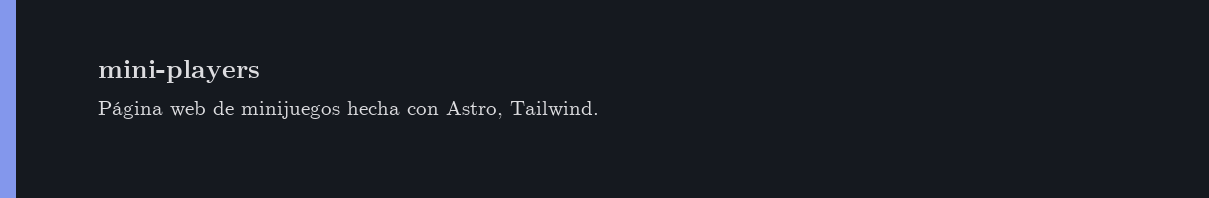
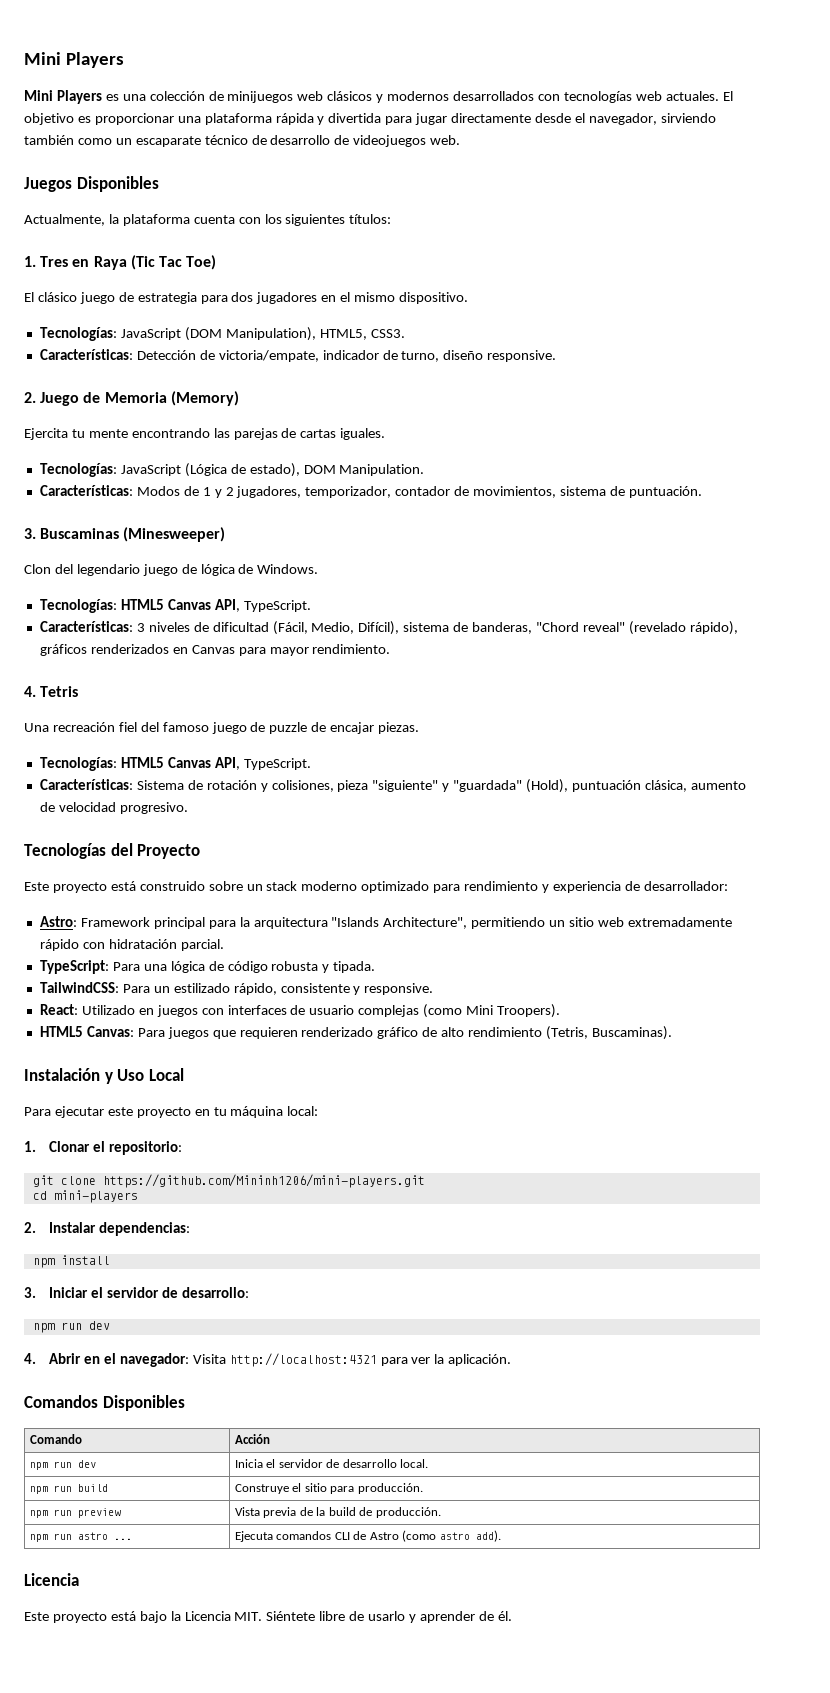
[98,60,260,83] [98,101,599,119] mini-players // Página web de minijuegos hecha con Astro, Tailwind. -> [24,52,124,68] [24,90,733,104] [24,113,716,125] [24,135,461,147] [24,176,159,192] [24,214,392,226] [24,255,217,270] [24,292,469,304] [39,327,405,341] [39,349,557,362] [24,391,239,406] [24,428,386,440] [39,463,425,477] [39,485,702,498] [24,527,226,542] [24,564,319,576] [39,599,311,613] [39,621,738,635] [39,644,391,656] [24,686,79,697] [24,722,420,734] [39,757,311,771] [39,779,746,793] [39,802,188,814] [24,843,201,859] [24,881,728,893] [39,916,732,929] [39,939,224,951] [39,960,376,974] [39,982,434,995] [39,1004,561,1018] [39,1026,672,1040] [24,1068,184,1084] [24,1106,319,1118] [24,1141,182,1155] [32,1174,425,1188] [32,1190,138,1203] [24,1222,190,1236] [32,1255,110,1268] [24,1287,249,1298] [32,1321,110,1333] [24,1353,512,1367] [24,1395,185,1411] [29,1434,82,1444] [234,1434,270,1444] [29,1460,96,1470] [234,1459,429,1468] [29,1484,108,1494] [234,1483,423,1494] [29,1508,121,1518] [234,1507,441,1518] [29,1532,132,1542] [234,1530,501,1542] [24,1573,79,1586] [24,1611,512,1623] Mini Players // Mini Players es una colección de minijuegos web clásicos y modernos desarrollados con tecnologías web actuales. El objetivo es proporcionar una plataforma rápida y divertida para jugar directamente desde el navegador, sirviendo también como un escaparate técnico de desarrollo de videojuegos web. // Juegos Disponibles // Actualmente, la plataforma cuenta con los siguientes títulos: // 1. Tres en Raya (Tic Tac Toe) // El clásico juego de estrategia para dos jugadores en el mismo dispositivo. // Tecnologías: JavaScript (DOM Manipulation), HTML5, CSS3. // Características: Detección de victoria/empate, indicador de turno, diseño responsive. // 2. Juego de Memoria (Memory) // Ejercita tu mente encontrando las parejas de cartas iguales. // Tecnologías: JavaScript (Lógica de estado), DOM Manipulation. // Características: Modos de 1 y 2 jugadores, temporizador, contador de movimientos, sistema de puntuación. // 3. Buscaminas (Minesweeper) // Clon del legendario juego de lógica de Windows. // Tecnologías: HTML5 Canvas API, TypeScript. // Características: 3 niveles de dificultad (Fácil, Medio, Difícil), sistema de banderas, "Chord reveal" (revelado rápido), gráficos renderizados en Canvas para mayor rendimiento. // 4. Tetris // Una recreación fiel del famoso juego de puzzle de encajar piezas. // Tecnologías: HTML5 Canvas API, TypeScript. // Características: Sistema de rotación y colisiones, pieza "siguiente" y "guardada" (Hold), puntuación clásica, aumento de velocidad progresivo. // Tecnologías del Proyecto // Este proyecto está construido sobre un stack moderno optimizado para rendimiento y experiencia de desarrollador: // Astro: Framework principal para la arquitectura "Islands Architecture", permitiendo un sitio web extremadamente rápido con hidratación parcial. // TypeScript: Para una lógica de código robusta y tipada. // TailwindCSS: Para un estilizado rápido, consistente y responsive. // React: Utilizado en juegos con interfaces de usuario complejas (como Mini Troopers). // HTML5 Canvas: Para juegos que requieren renderizado gráfico de alto rendimiento (Tetris, Buscaminas). // Instalación y Uso Local // Para ejecutar este proyecto en tu máquina local: // 1. Clonar el repositorio: // git clone https://github.com/Mininh1206/mini-players.git // cd mini-players // 2. Instalar dependencias: // npm install // 3. Iniciar el servidor de desarrollo: // npm run dev // 4. Abrir en el navegador: Visita http://localhost:4321 para ver la aplicación. // Comandos Disponibles // Comando | Acción // npm run dev | Inicia el servidor de desarrollo local. // npm run build | Construye el sitio para producción. // npm run preview | Vista previa de la build de producción. // npm run astro ... | Ejecuta comandos CLI de Astro (como astro add). // Licencia // Este proyecto está bajo la Licencia MIT. Siéntete libre de usarlo y aprender de él.

